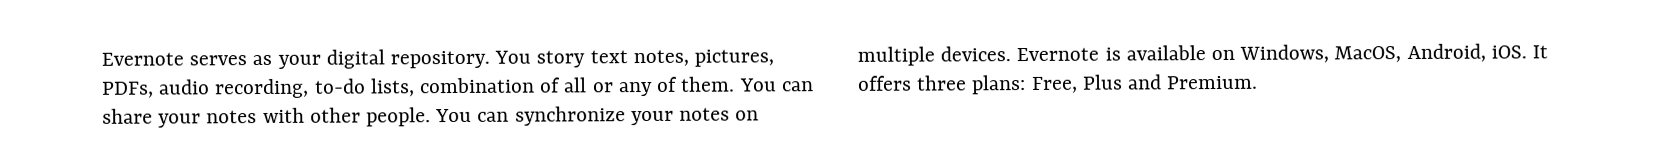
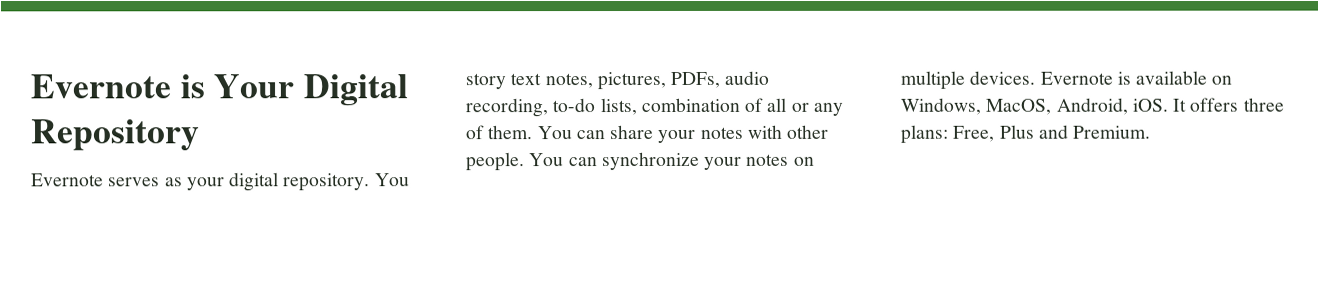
[101,52,184,66] Evernote -> [30,74,408,107] [30,119,200,152] [31,173,104,187] Evernote is Your Digital Repository // Evernote

